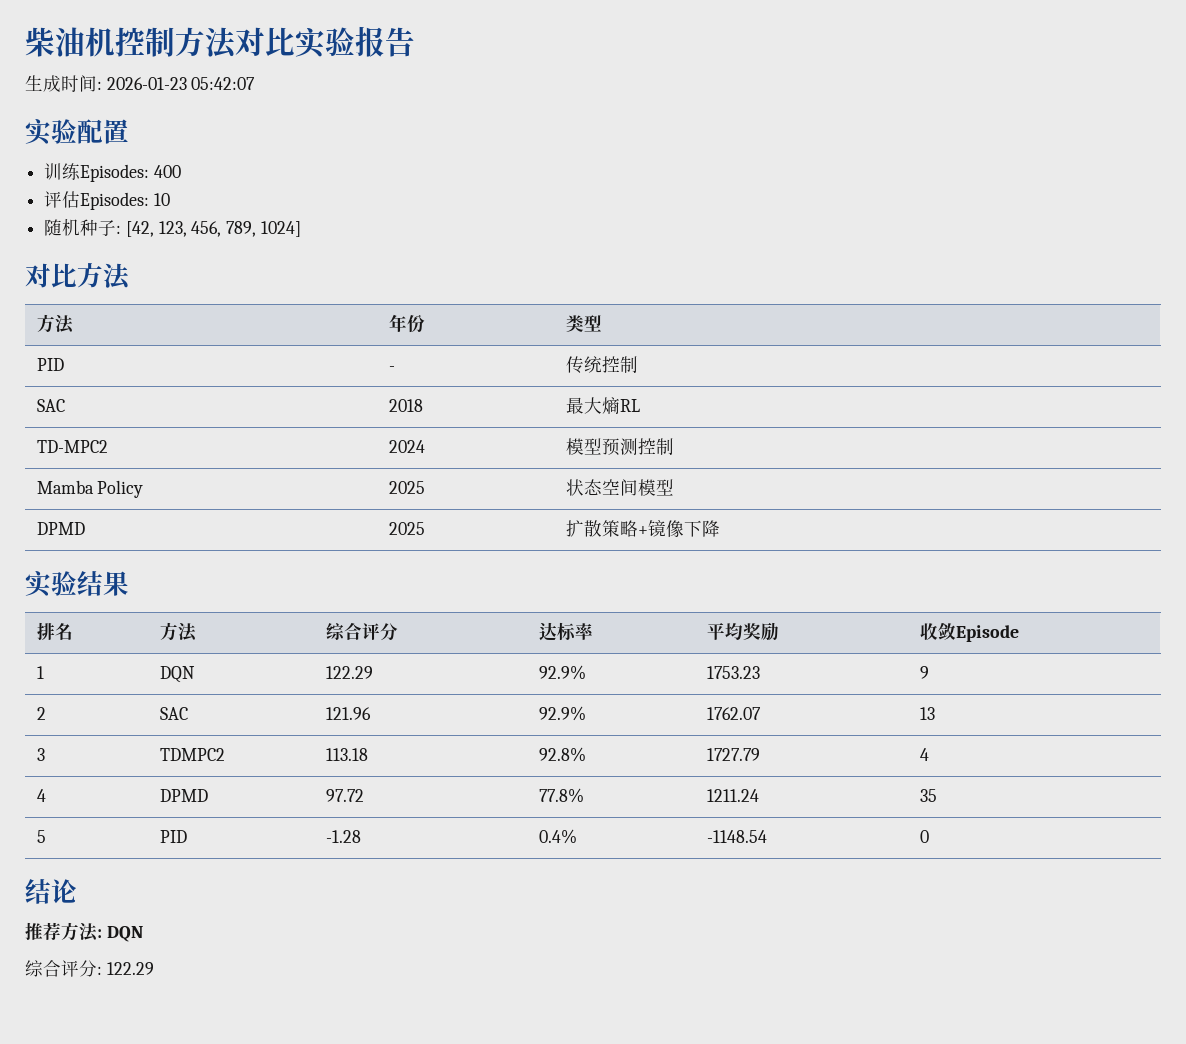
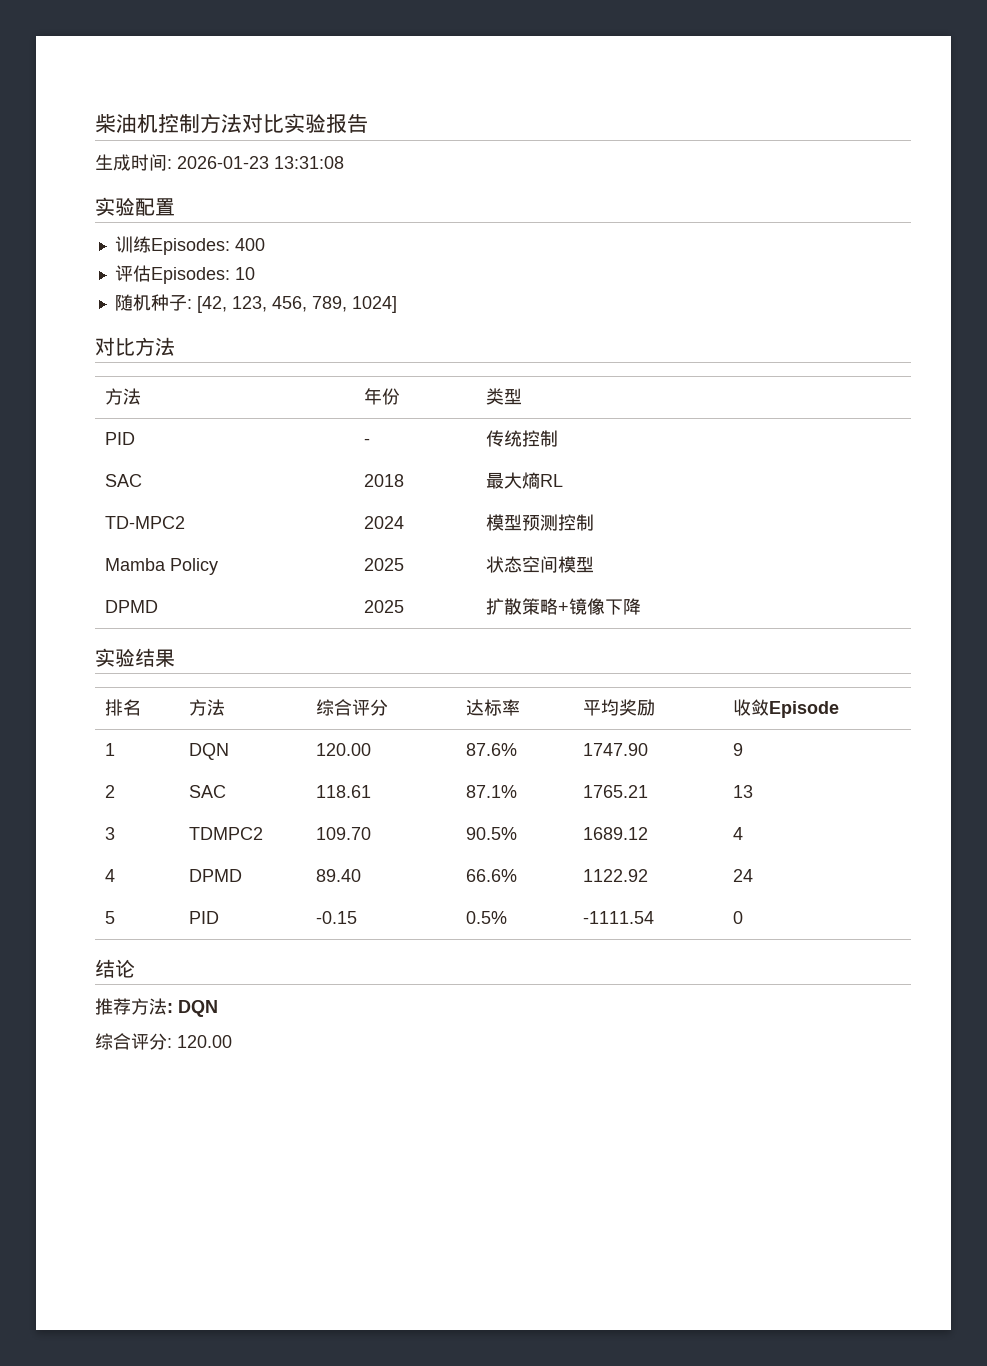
[191,77,256,90] 05:42:07 -> [274,156,344,169] 13:31:08
[325,666,373,679] [538,665,586,680] [706,666,760,679] 122.29 | 92.9% | 1753.23 -> [316,743,372,756] [466,743,518,756] [583,743,649,756] 120.00 | 87.6% | 1747.90
[325,707,371,720] [538,706,586,721] [706,707,761,720] 121.96 | 92.9% | 1762.07 -> [316,785,372,798] [466,785,518,798] [583,785,649,798] 118.61 | 87.1% | 1765.21
[325,748,368,761] [538,747,586,762] [706,748,760,761] 113.18 | 92.8% | 1727.79 -> [316,827,372,840] [466,827,518,840] [583,827,649,840] 109.70 | 90.5% | 1689.12
[325,789,364,802] [538,788,584,803] [706,789,759,802] [919,789,937,802] 97.72 | 77.8% | 1211.24 | 35 -> [316,869,362,882] [466,869,518,882] [583,869,649,882] [733,869,754,882] 89.40 | 66.6% | 1122.92 | 24
[325,830,361,843] [538,829,577,844] [706,830,767,843] -1.28 | 0.4% | -1148.54 -> [316,911,358,924] [466,911,508,924] [583,911,655,924] -0.15 | 0.5% | -1111.54
[106,962,154,975] 122.29 -> [177,1035,232,1048] 120.00

